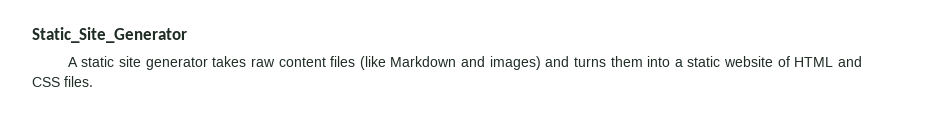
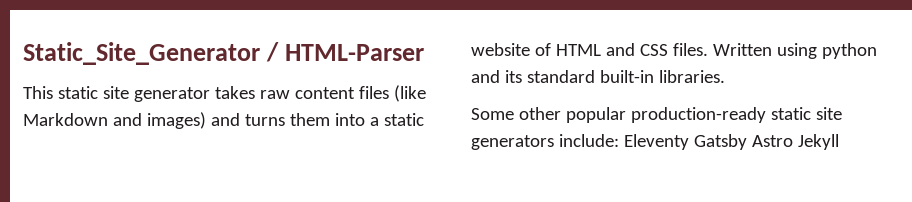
[67,57,78,67] // A -> [266,42,425,62] [23,86,53,99] / HTML-Parser // This
(93, 81) none -> [712,43,877,59] [471,70,725,83] [471,107,842,123] [471,134,839,150] Written using python and its standard built-in libraries. // Some other popular production-ready static site generators include: Eleventy Gatsby Astro Jekyll

